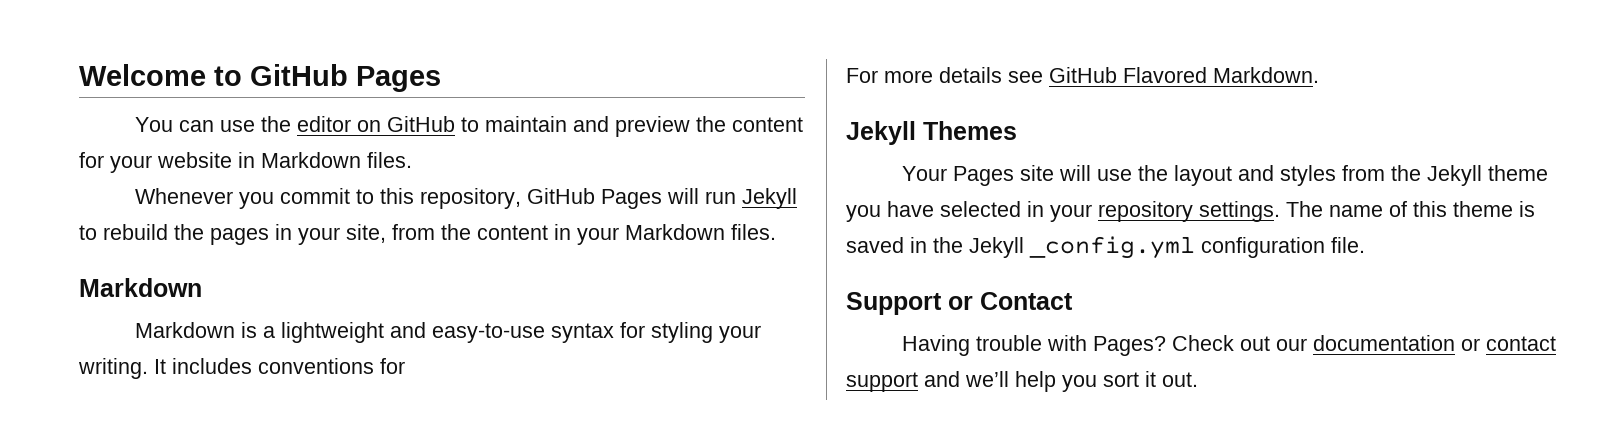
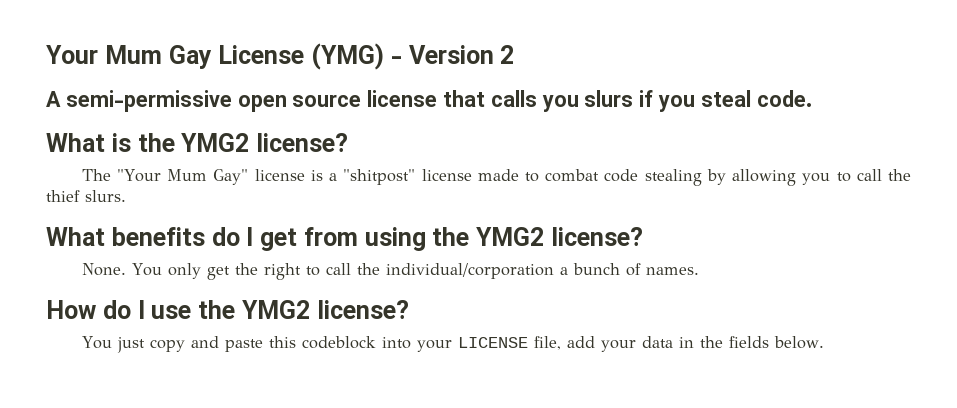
[79,64,441,92] [134,116,803,137] [79,152,412,173] [134,188,797,209] [79,224,776,245] [79,278,202,297] [134,322,761,343] [78,358,405,379] [846,67,1319,83] [846,121,1017,145] [901,165,1548,186] [846,201,1535,222] [846,236,1365,259] [846,292,1073,315] [901,335,1556,356] [846,371,1198,392] Welcome to GitHub Pages // You can use the editor on GitHub to maintain and preview the content for your website in Markdown files. // Whenever you commit to this repository, GitHub Pages will run Jekyll to rebuild the pages in your site, from the content in your Markdown files. // Markdown // Markdown is a lightweight and easy-to-use syntax for styling your writing. It includes conventions for // For more details see GitHub Flavored Markdown. // Jekyll Themes // Your Pages site will use the layout and styles from the Jekyll theme you have selected in your repository settings. The name of this theme is saved in the Jekyll _config.yml configuration file. // Support or Contact // Having trouble with Pages? Check out our documentation or contact support and we’ll help you sort it out. -> [46,43,515,70] [46,90,812,112] [46,133,348,152] [81,169,911,186] [46,190,126,202] [46,227,643,251] [81,263,699,280] [46,300,409,319] [81,336,824,353] Your Mum Gay License (YMG) - Version 2 // A semi-permissive open source license that calls you slurs if you steal code. // What is the YMG2 license? // The "Your Mum Gay" license is a "shitpost" license made to combat code stealing by allowing you to call the thief slurs. // What benefits do I get from using the YMG2 license? // None. You only get the right to call the individual/corporation a bunch of names. // How do I use the YMG2 license? // You just copy and paste this codeblock into your LICENSE file, add your data in the fields below.

